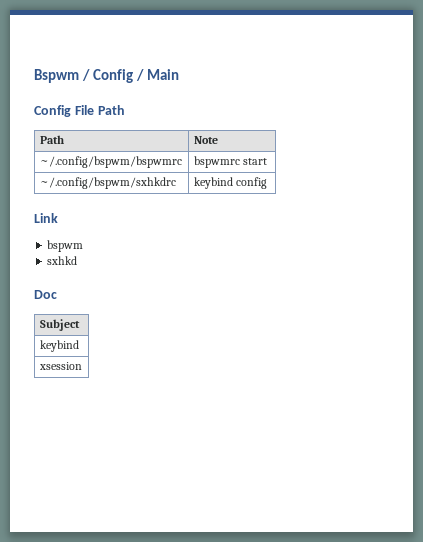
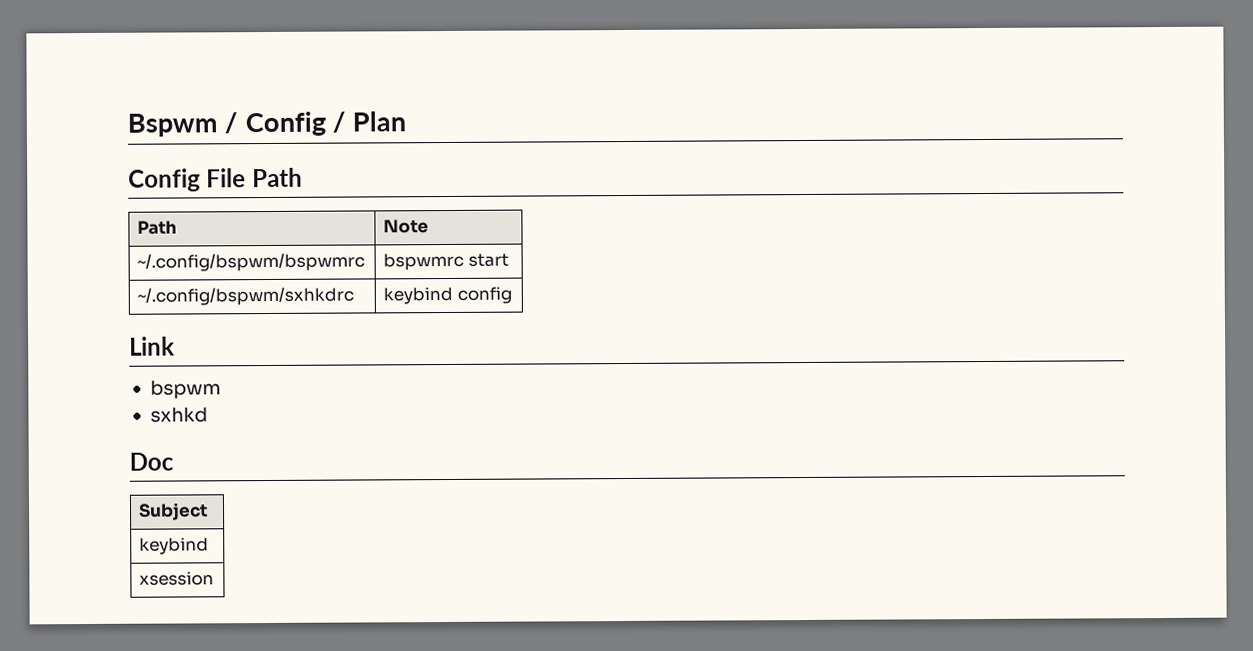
[146,69,179,80] Main -> [352,111,407,132] Plan

